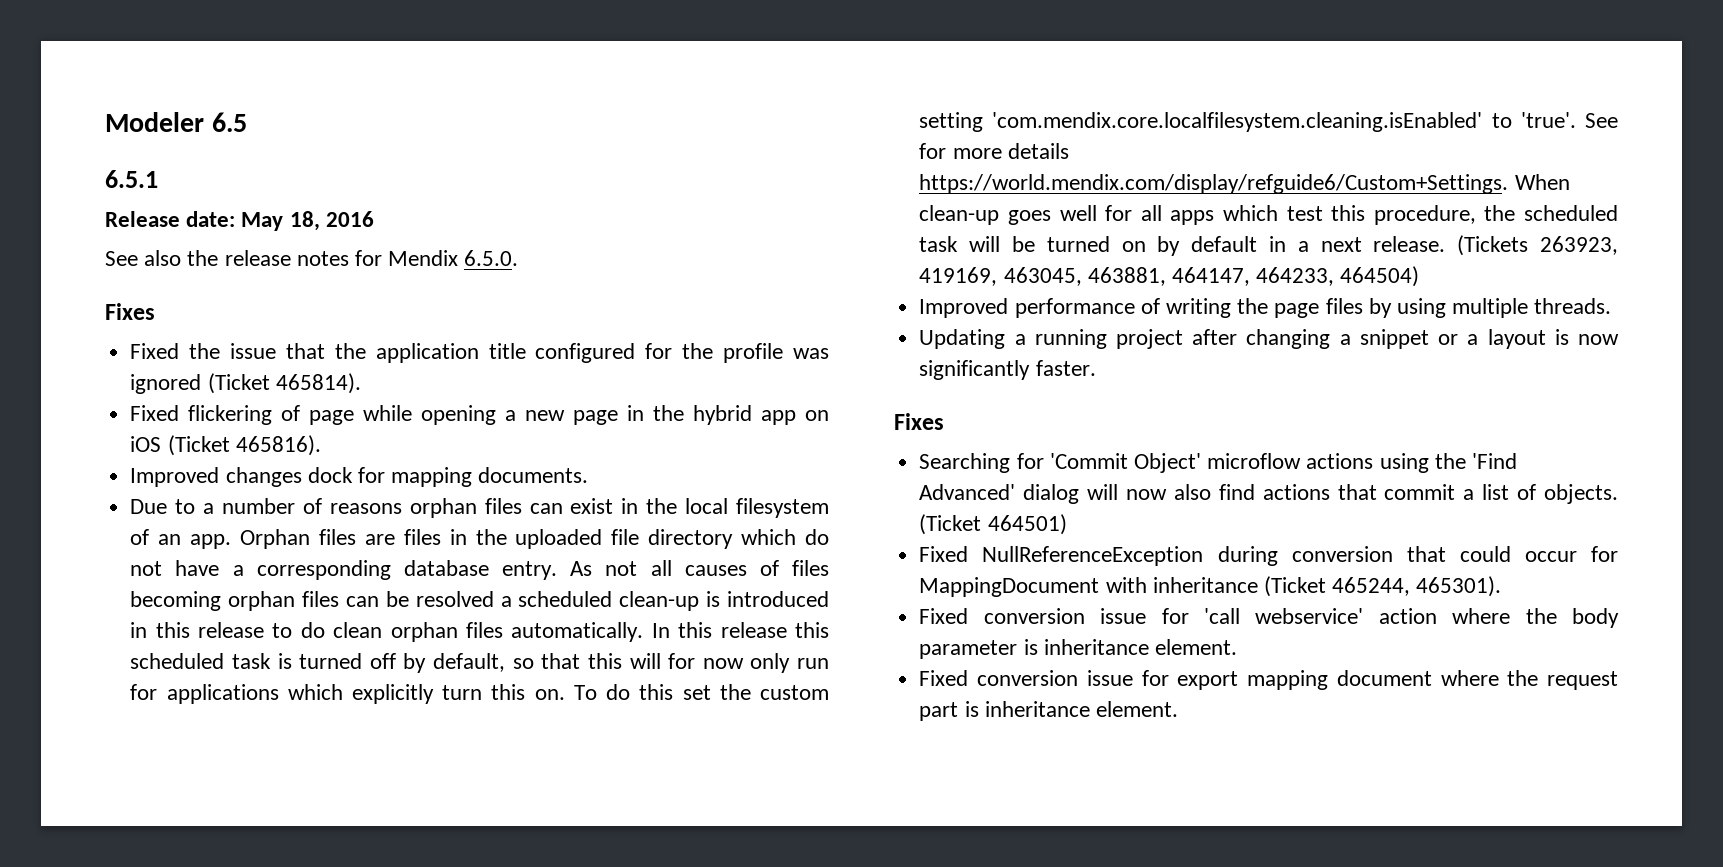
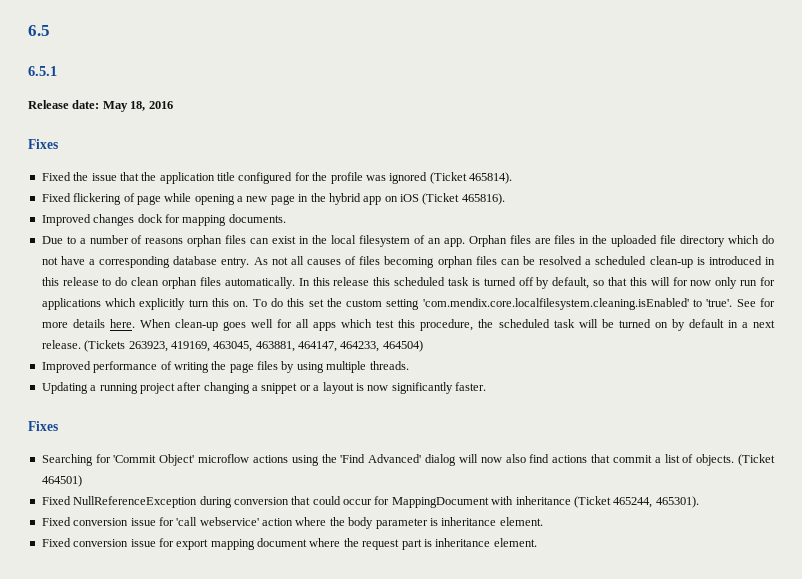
[105,112,204,132] Modeler -> (28, 30) none
[105,250,519,266] // See also the release notes for Mendix 6.5.0. -> (173, 105) none
[919,174,1509,194] https://world.mendix.com/display/refguide6/Custom+Settings. -> [109,319,135,328] here.

